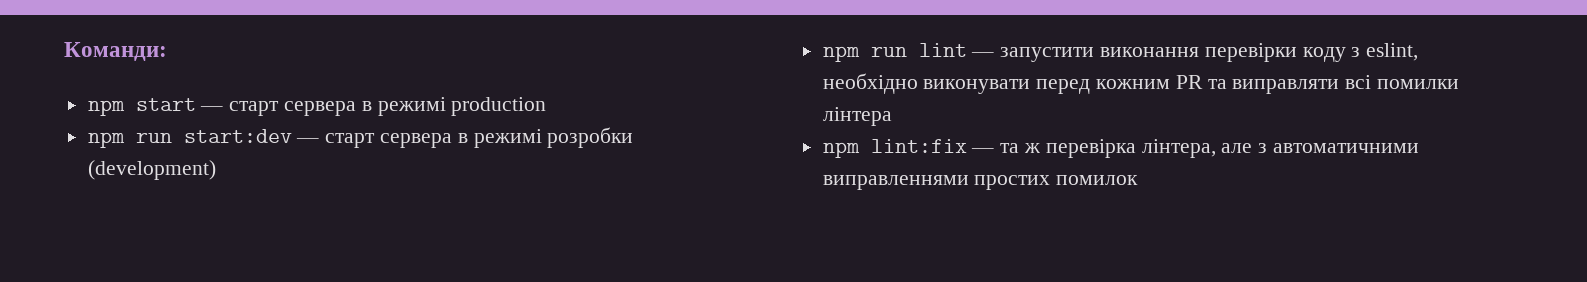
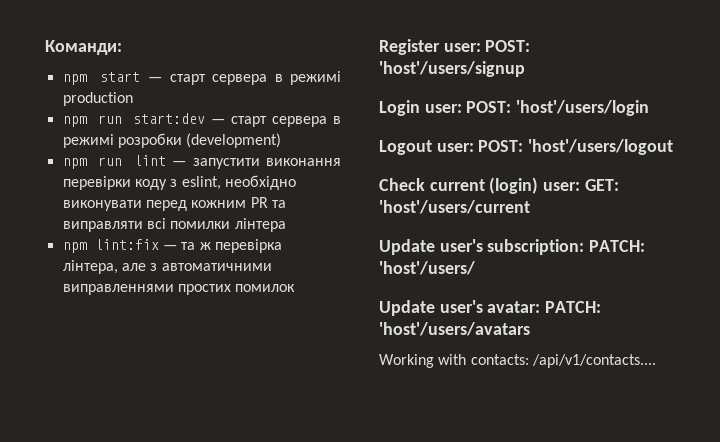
(1139, 180) none -> [379,39,531,55] [379,61,525,77] [379,100,650,116] [379,139,674,155] [379,177,619,194] [379,200,530,214] [379,239,646,255] [379,261,475,275] [379,300,602,316] [379,322,530,336] [379,354,656,368] // Register user: POST: 'host'/users/signup // Login user: POST: 'host'/users/login // Logout user: POST: 'host'/users/logout // Check current (login) user: GET: 'host'/users/current // Update user's subscription: PATCH: 'host'/users/ // Update user's avatar: PATCH: 'host'/users/avatars // Working with contacts: /api/v1/contacts....

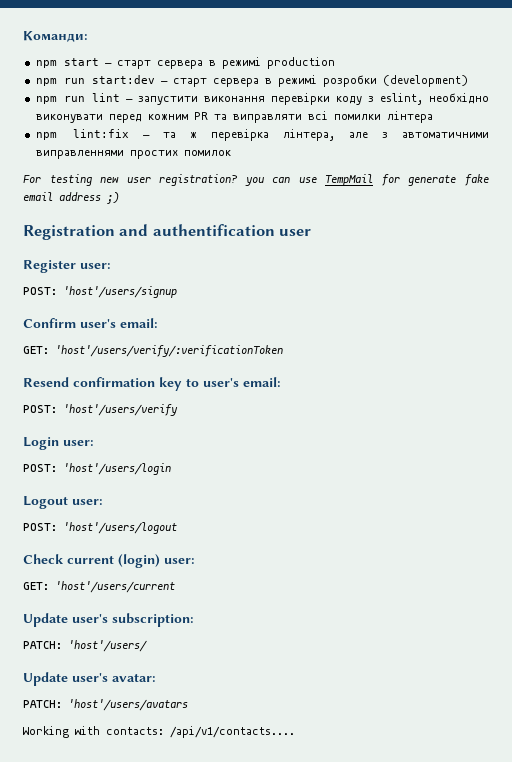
(296, 288) none -> [23,174,490,186] [23,192,119,204] [23,224,312,240] // For testing new user registration? you can use TempMail for generate fake email address ;) // Registration and authentification user
(481, 47) none -> (111, 266) //
(525, 69) none -> [23,318,158,328] [23,345,283,357] [23,377,281,391] [23,404,178,416] // Confirm user's email: // GET: 'host'/users/verify/:verificationToken // Resend confirmation key to user's email: // POST: 'host'/users/verify
(462, 108) none -> (94, 443) //
(474, 147) none -> (103, 502) //
(581, 186) none -> (195, 561) //
(585, 247) none -> (194, 620) //
(541, 307) none -> (156, 677) //

